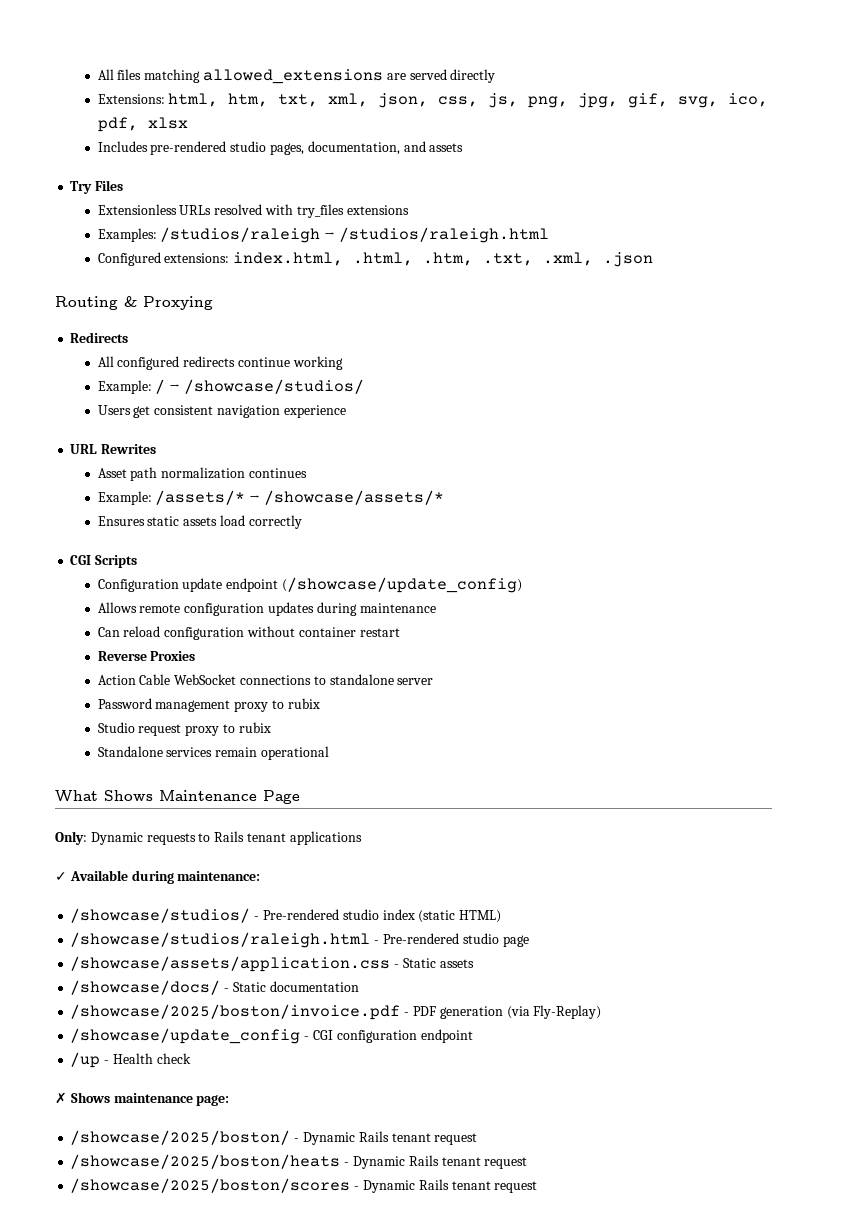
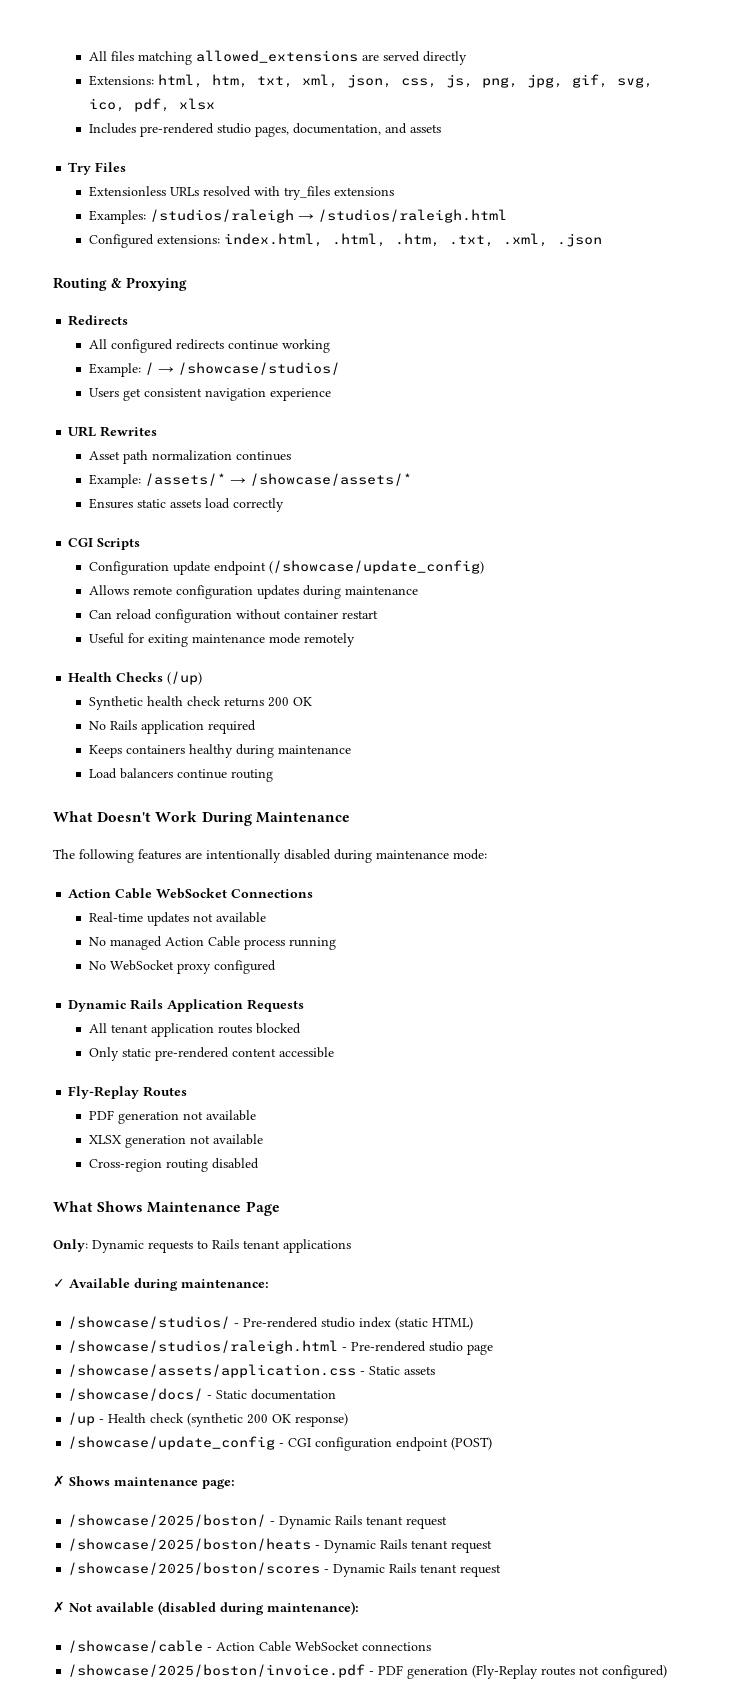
[97,651,196,661] [97,674,434,685] [97,698,320,712] [97,722,271,736] [97,746,330,760] Reverse Proxies // Action Cable WebSocket connections to standalone server // Password management proxy to rubix // Studio request proxy to rubix // Standalone services remain operational -> [88,633,355,647] [68,671,203,685] [88,696,312,710] [88,720,256,734] [88,744,351,758] [88,768,273,782] [53,811,350,826] [53,849,487,863] [68,888,314,899] [88,912,266,926] [88,936,336,950] [88,960,276,974] [68,999,305,1012] [88,1023,301,1037] [88,1047,334,1061] [68,1086,188,1099] [88,1110,256,1124] [88,1134,263,1148] [88,1158,259,1172] Useful for exiting maintenance mode remotely // Health Checks (/up) // Synthetic health check returns 200 OK // No Rails application required // Keeps containers healthy during maintenance // Load balancers continue routing // What Doesn't Work During Maintenance // The following features are intentionally disabled during maintenance mode: // Action Cable WebSocket Connections // Real-time updates not available // No managed Action Cable process running // No WebSocket proxy configured // Dynamic Rails Application Requests // All tenant application routes blocked // Only static pre-rendered content accessible // Fly-Replay Routes // PDF generation not available // XLSX generation not available // Cross-region routing disabled
[70,1004,602,1020] /showcase/2025/boston/invoice.pdf - PDF generation (via Fly-Replay) -> [68,1412,349,1427] /up - Health check (synthetic 200 OK response)
[70,1052,191,1068] // /up - Health check -> [451,1437,493,1450] (POST)
(538, 1187) none -> [53,1601,359,1615] [68,1640,432,1653] [68,1664,668,1679] // ✗ Not available (disabled during maintenance): // /showcase/cable - Action Cable WebSocket connections // /showcase/2025/boston/invoice.pdf - PDF generation (Fly-Replay routes not configured)

